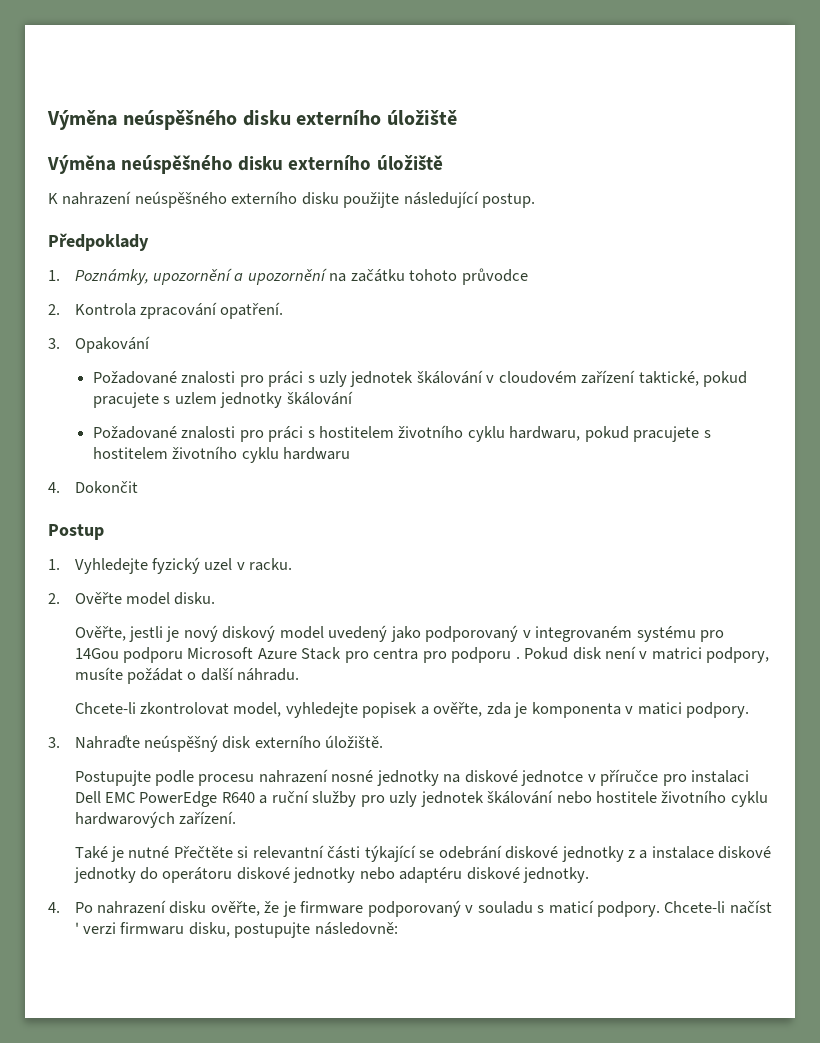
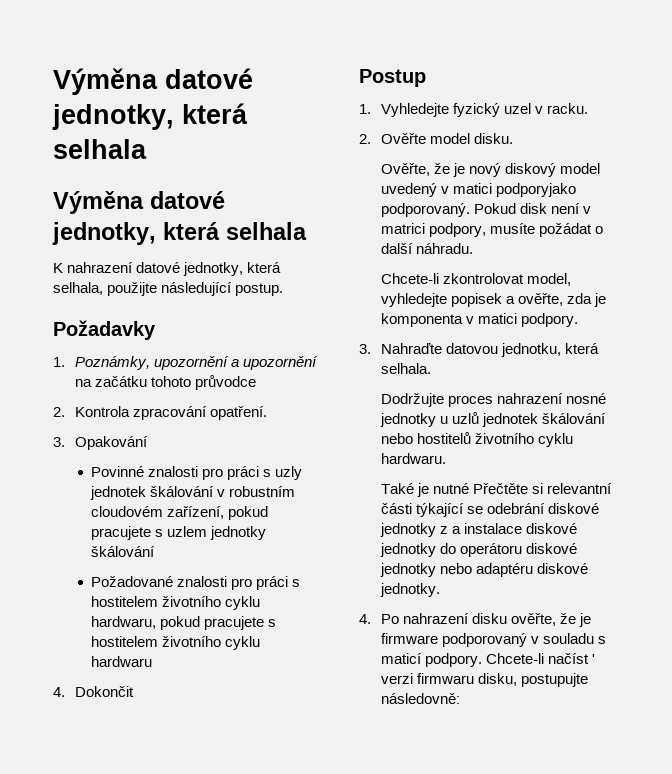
[47,110,457,130] [47,155,443,174] [48,191,339,208] Výměna neúspěšného disku externího úložiště // Výměna neúspěšného disku externího úložiště // K nahrazení neúspěšného externího disku -> [53,68,253,95] [52,103,248,130] [53,139,147,159] [53,191,225,214] [52,222,307,245] [53,262,282,276] [53,282,103,295] Výměna datové jednotky, která selhala // Výměna datové jednotky, která selhala // K nahrazení datové jednotky, která selhala,
[48,233,149,251] Předpoklady -> [53,320,156,340] Požadavky
[92,371,177,384] Požadované -> [91,466,145,477] Povinné
[498,370,699,386] cloudovém zařízení taktické, -> [229,486,296,497] [91,506,225,519] robustním cloudovém zařízení,
[129,626,164,642] jestli -> [433,163,450,174] že
[390,625,725,642] [74,647,520,663] jako podporovaný v integrovaném systému pro 14Gou podporu Microsoft Azure Stack pro centra pro podporu . -> [440,183,576,197] [380,203,470,217] v matici podporyjako podporovaný.
[144,735,384,752] [74,769,750,786] [74,790,418,807] neúspěšný disk externího úložiště. // Postupujte podle procesu nahrazení nosné jednotky na diskové jednotce v příručce pro instalaci Dell EMC PowerEdge R640 a ruční služby pro uzly -> [445,343,599,357] [380,363,431,374] [380,393,606,407] [379,412,479,427] datovou jednotku, která selhala. // Dodržujte proces nahrazení nosné jednotky u uzlů
[596,790,768,807] [74,811,237,828] hostitele životního cyklu hardwarových zařízení. -> [416,432,573,447] [380,453,446,464] hostitelů životního cyklu hardwaru.

